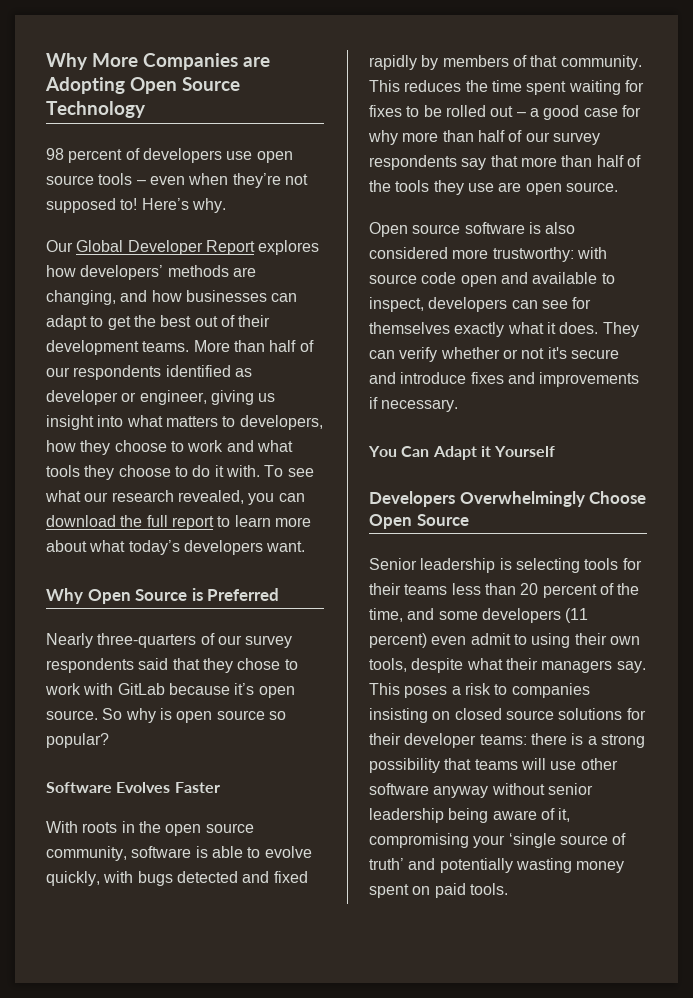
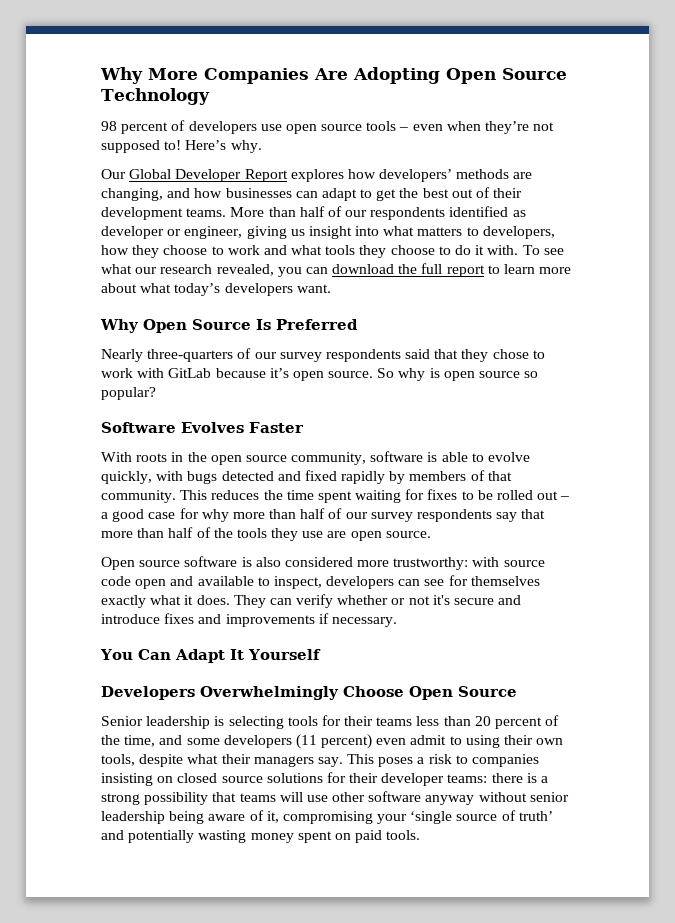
[243,57,270,67] are -> [314,68,348,80] Are
[191,588,203,601] is -> [256,319,271,330] Is
[480,446,491,457] it -> [229,649,244,660] It

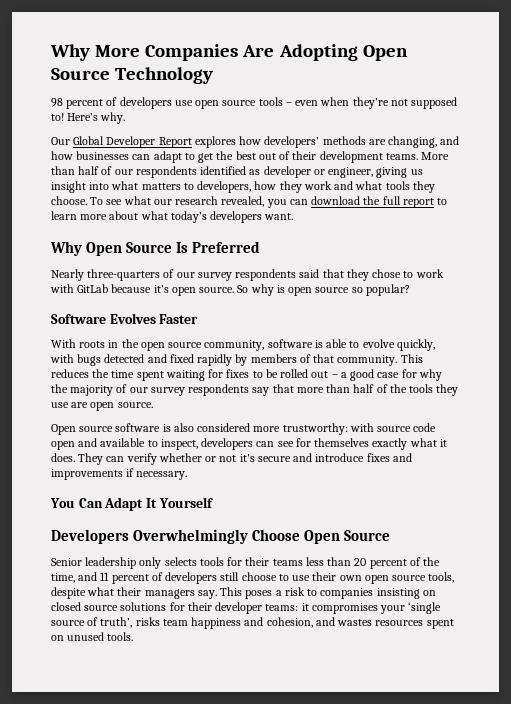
[163,245,224,255] choose to -> (302, 187) none
[390,245,519,255] choose to do it with. -> [51,196,87,205] choose.
[232,508,326,519] more than half -> [51,384,114,396] the majority
[214,716,284,729] is selecting -> [139,557,197,569] only selects
[186,734,564,749] some developers (11 percent) even admit to using their own -> [100,572,427,584] 11 percent of developers still choose to use their own open source
[491,773,549,783] [101,791,569,805] [101,810,553,824] [101,830,294,843] there is a strong possibility that teams will use other software anyway without senior leadership being aware of it, compromising your ‘single source of truth’ and potentially wasting money -> [301,602,442,614] [51,617,424,629] it compromises your ‘single source of truth’, risks team happiness and cohesion, and wastes resources
[355,830,383,843] paid -> [67,632,105,641] unused

